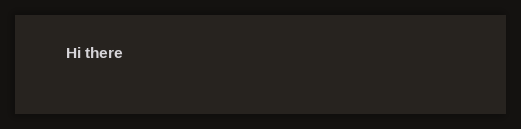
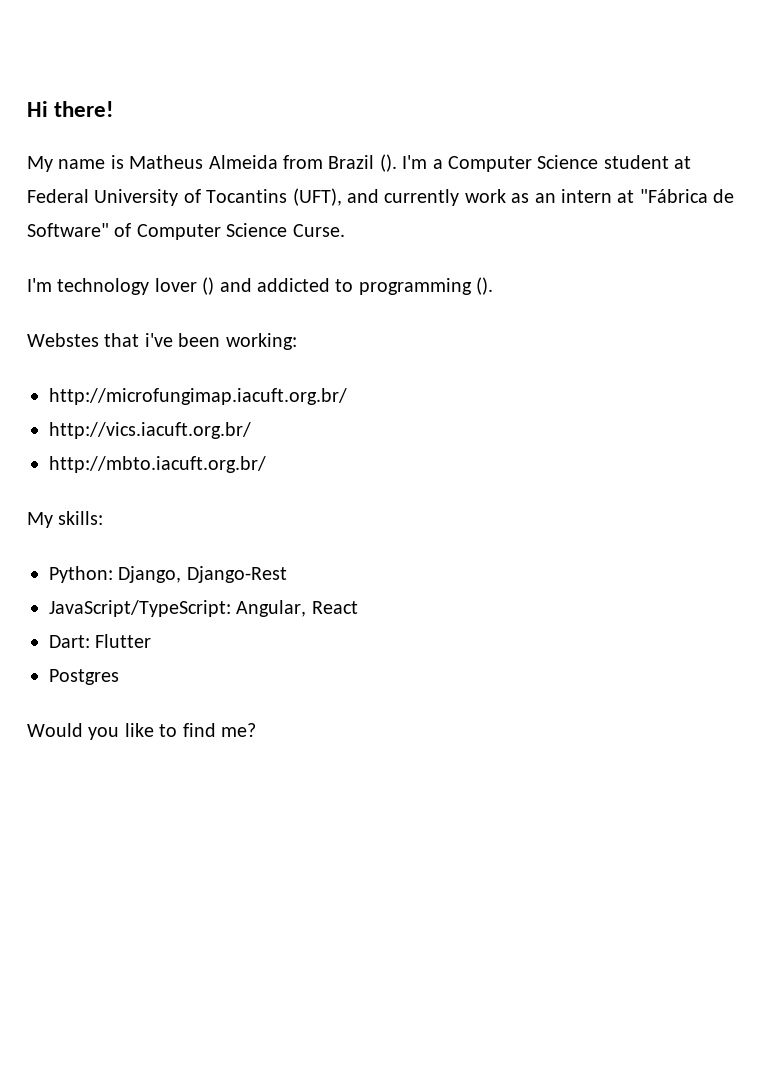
[85,47,124,58] there -> [54,101,114,117] [27,154,692,172] [27,188,735,206] [27,223,345,240] [27,277,494,295] [27,333,297,350] [49,388,347,405] [49,422,251,439] [49,456,266,473] [27,511,104,528] [49,566,287,583] [49,600,358,617] [49,634,152,648] [49,669,119,685] [27,723,256,740] there! // My name is Matheus Almeida from Brazil (). I'm a Computer Science student at Federal University of Tocantins (UFT), and currently work as an intern at "Fábrica de Software" of Computer Science Curse. // I'm technology lover () and addicted to programming (). // Webstes that i've been working: // http://microfungimap.iacuft.org.br/ // http://vics.iacuft.org.br/ // http://mbto.iacuft.org.br/ // My skills: // Python: Django, Django-Rest // JavaScript/TypeScript: Angular, React // Dart: Flutter // Postgres // Would you like to find me?

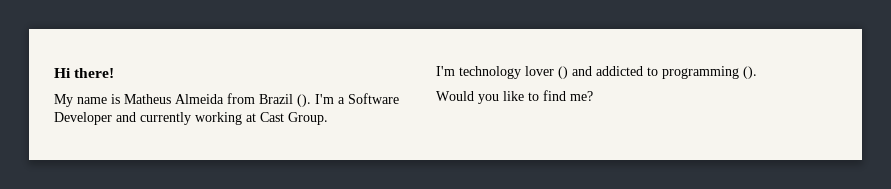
[447,155,692,172] [27,188,735,206] [27,223,345,240] Computer Science student at Federal University of Tocantins (UFT), and currently work as an intern at "Fábrica de Software" of Computer Science Curse. -> [348,93,399,104] [54,112,328,125] Software Developer and currently working at Cast Group.
[27,333,297,350] [49,388,347,405] [49,422,251,439] [49,456,266,473] [27,511,104,528] [49,566,287,583] [49,600,358,617] [49,634,152,648] [49,669,119,685] // Webstes that i've been working: // http://microfungimap.iacuft.org.br/ // http://vics.iacuft.org.br/ // http://mbto.iacuft.org.br/ // My skills: // Python: Django, Django-Rest // JavaScript/TypeScript: Angular, React // Dart: Flutter // Postgres -> (757, 72) none

